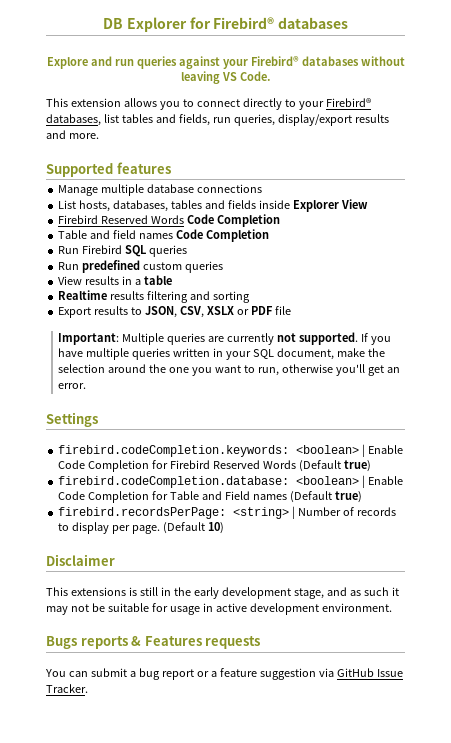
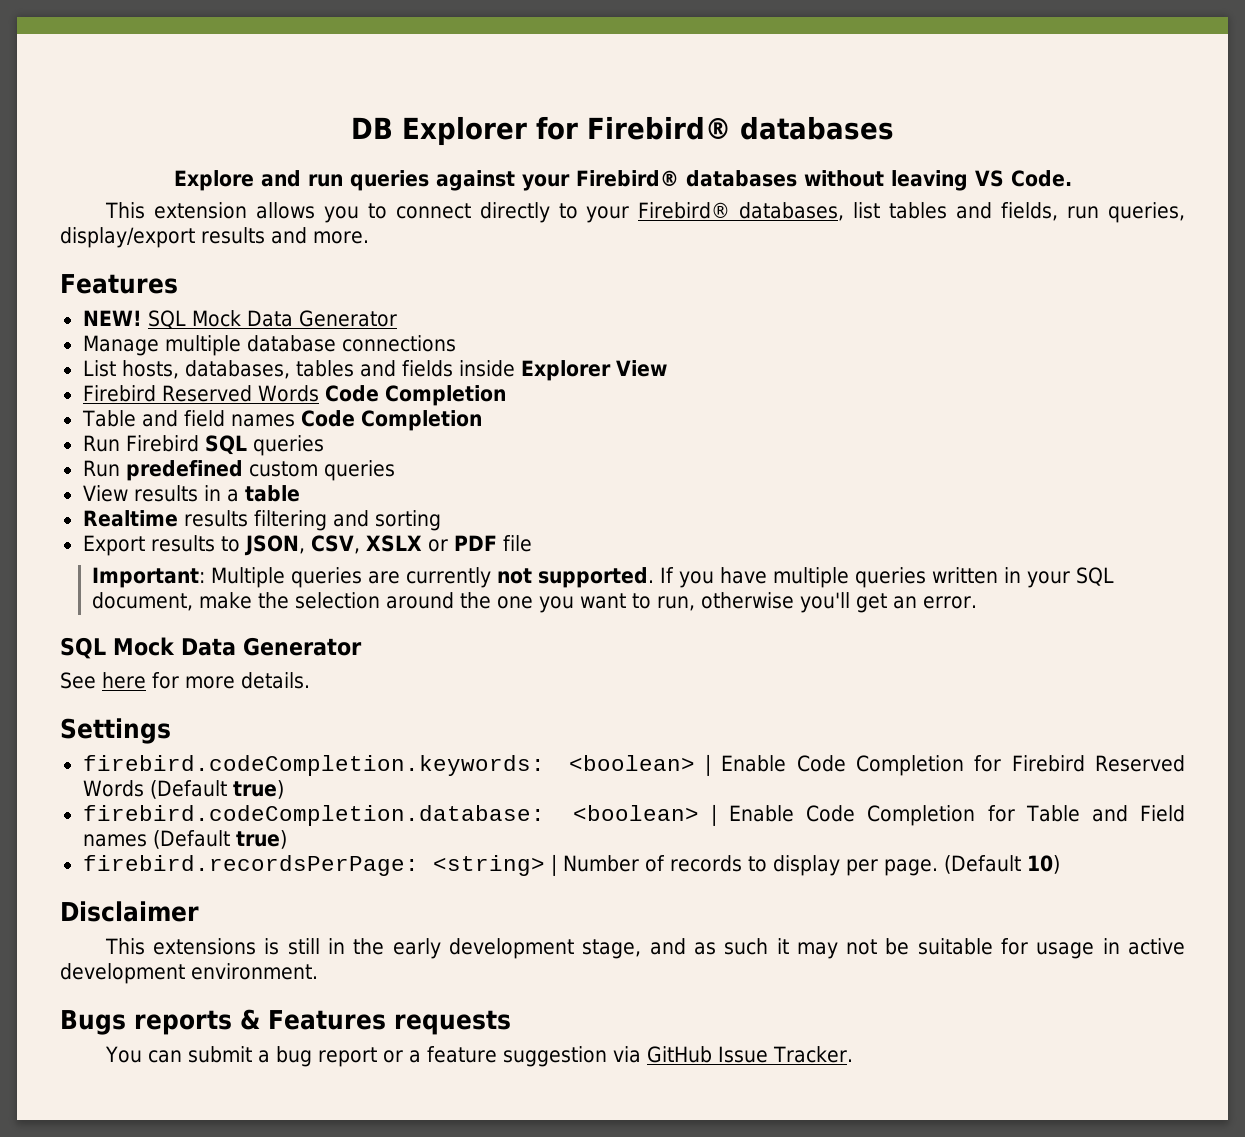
[46,162,171,177] Supported features -> [60,274,178,294] [82,310,397,329] Features // NEW! SQL Mock Data Generator
(87, 386) none -> [60,637,362,659] [60,672,310,689] // SQL Mock Data Generator // See here for more details.

